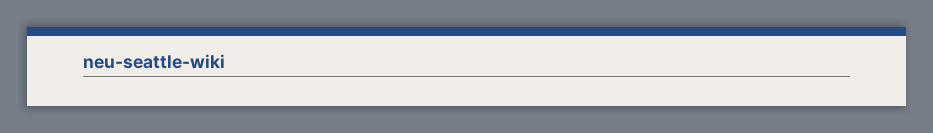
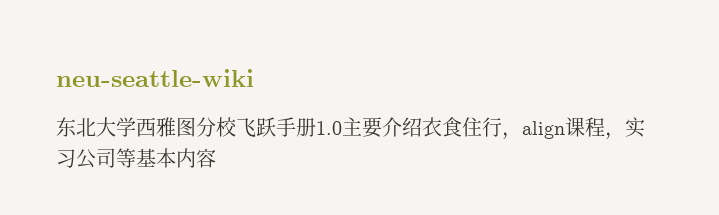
(225, 61) none -> [56,117,645,140] [56,148,216,169] // 东北大学西雅图分校飞跃手册1.0主要介绍衣食住行，align课程，实习公司等基本内容

